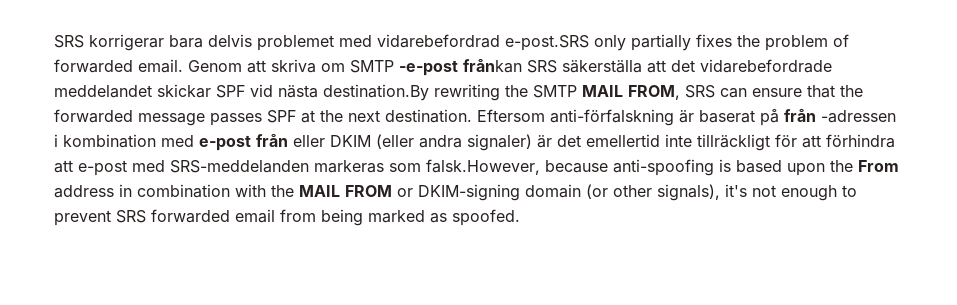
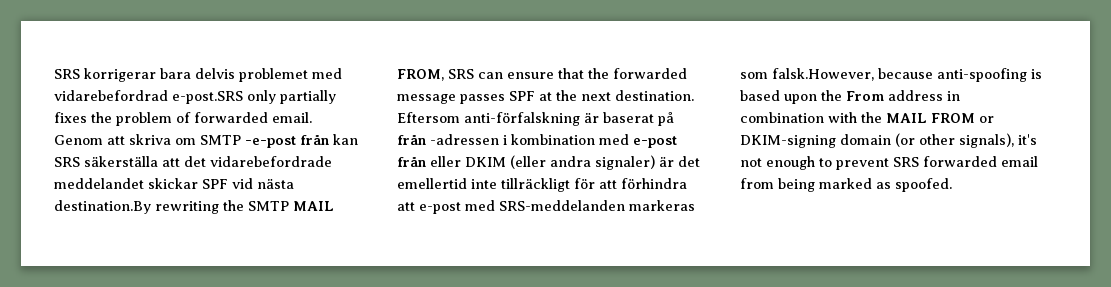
[463,58,522,73] frånkan -> [300,134,358,145] från kan

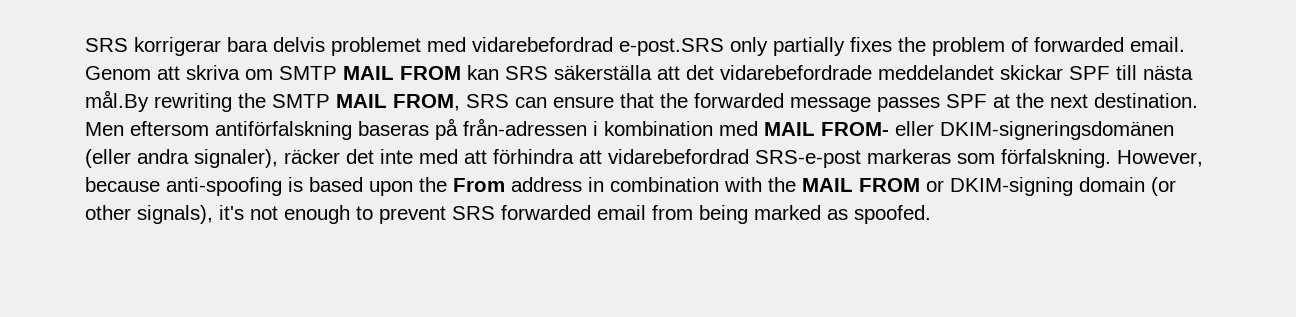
[245,135,329,148] -e-post från -> [343,66,461,80] MAIL FROM
[232,178,294,189] [54,200,151,214] vid nästa destination.By -> [1116,65,1193,80] [85,90,149,112] till nästa mål.By
[397,112,674,126] [397,134,677,148] [397,155,700,170] [397,178,687,192] [397,200,695,214] [740,68,874,81] Eftersom anti-förfalskning är baserat på från -adressen i kombination med e-post från eller DKIM (eller andra signaler) är det emellertid inte tillräckligt för att förhindra att e-post med SRS-meddelanden markeras som falsk.However, -> [85,118,1174,140] [85,149,1203,168] Men eftersom antiförfalskning baseras på från-adressen i kombination med MAIL FROM- eller DKIM-signeringsdomänen (eller andra signaler), räcker det inte med att förhindra att vidarebefordrad SRS-e-post markeras som förfalskning. However,

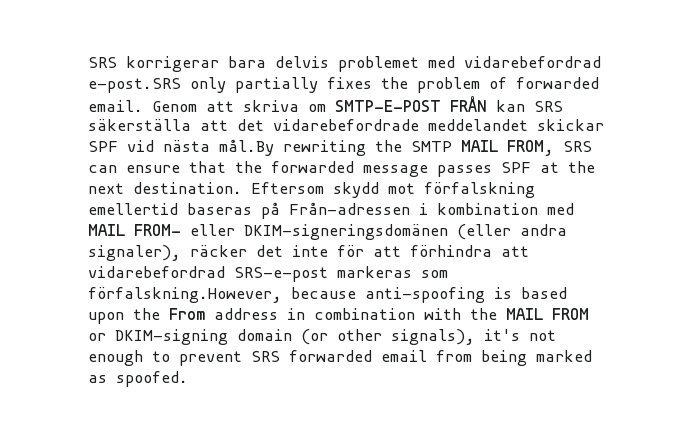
[279,66,461,80] SMTP MAIL FROM -> [335,96,487,112] SMTP-E-POST FRÅN
[1116,65,1137,80] till -> [127,140,154,152] vid
[85,121,352,140] Men eftersom antiförfalskning -> [251,182,535,198] [88,203,178,215] Eftersom skydd mot förfalskning emellertid
[463,118,587,136] från-adressen -> [289,202,410,215] Från-adressen
[419,149,458,164] med -> [337,245,364,257] för
[1001,149,1203,168] förfalskning. However, -> [88,287,282,303] förfalskning.However,

